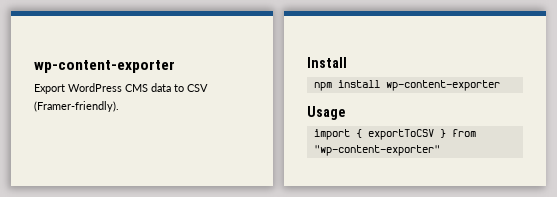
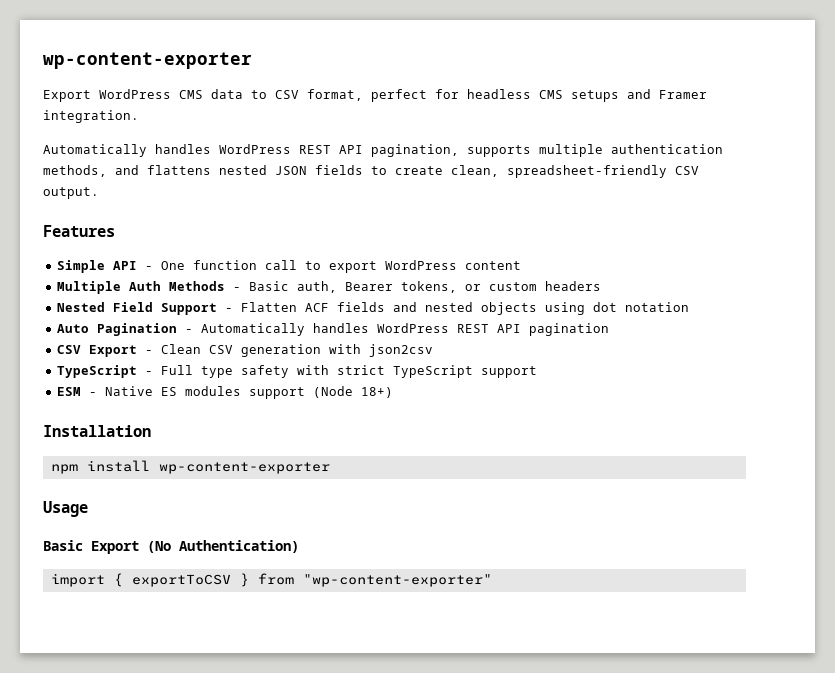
[34,101,119,112] [307,57,347,68] (Framer-friendly). // Install -> [307,89,707,102] [43,110,139,123] [43,144,723,157] [43,165,699,178] [43,187,99,199] [43,225,115,237] [56,260,521,273] [56,281,601,294] [56,302,689,315] [56,323,609,336] [56,344,433,357] [56,365,537,378] [56,386,393,399] [43,425,151,437] format, perfect for headless CMS setups and Framer integration. // Automatically handles WordPress REST API pagination, supports multiple authentication methods, and flattens nested JSON fields to create clean, spreadsheet-friendly CSV output. // Features // Simple API - One function call to export WordPress content // Multiple Auth Methods - Basic auth, Bearer tokens, or custom headers // Nested Field Support - Flatten ACF fields and nested objects using dot notation // Auto Pagination - Automatically handles WordPress REST API pagination // CSV Export - Clean CSV generation with json2csv // TypeScript - Full type safety with strict TypeScript support // ESM - Native ES modules support (Node 18+) // Installation
(345, 113) none -> [43,540,299,554] // Basic Export (No Authentication)

